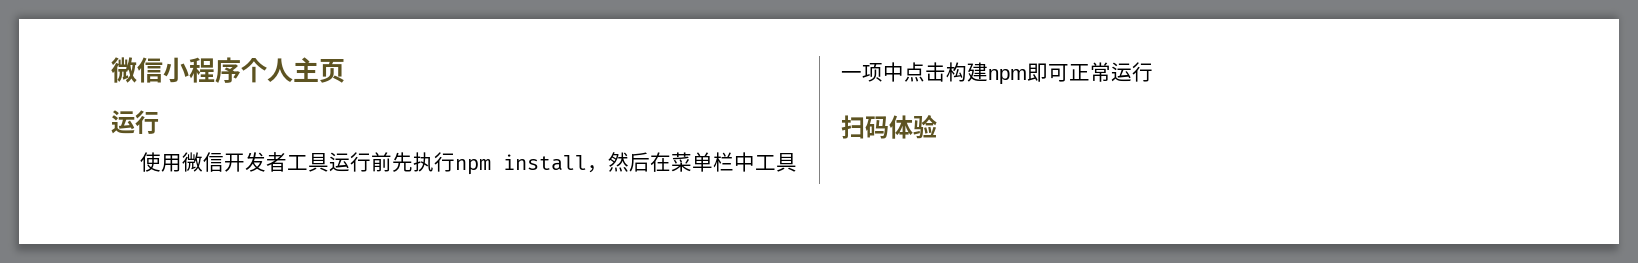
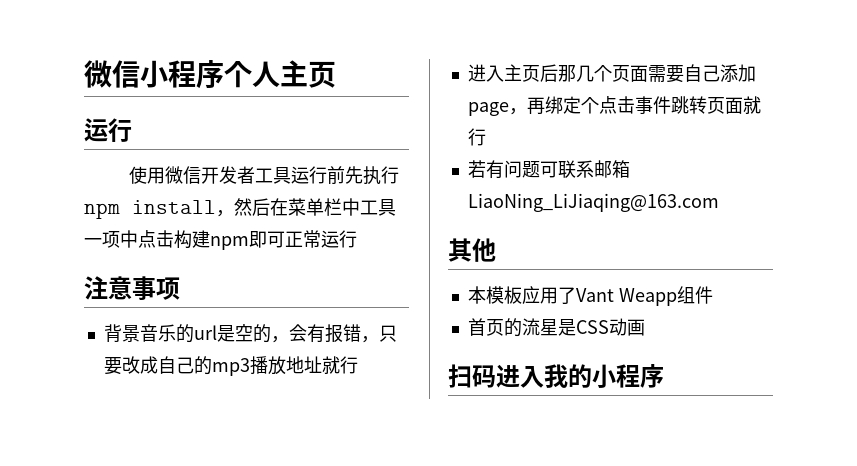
[841,114,937,139] 扫码体验 -> [84,276,180,300] [103,324,397,343] [103,356,358,376] [467,64,756,83] [467,96,761,116] [467,128,486,146] [467,160,630,179] [467,193,719,212] [448,238,496,262] [467,286,713,306] [467,318,645,337] [448,364,664,388] 注意事项 // 背景音乐的url是空的，会有报错，只要改成自己的mp3播放地址就行 // 进入主页后那几个页面需要自己添加page，再绑定个点击事件跳转页面就行 // 若有问题可联系邮箱LiaoNing_LiJiaqing@163.com // 其他 // 本模板应用了Vant Weapp组件 // 首页的流星是CSS动画 // 扫码进入我的小程序

